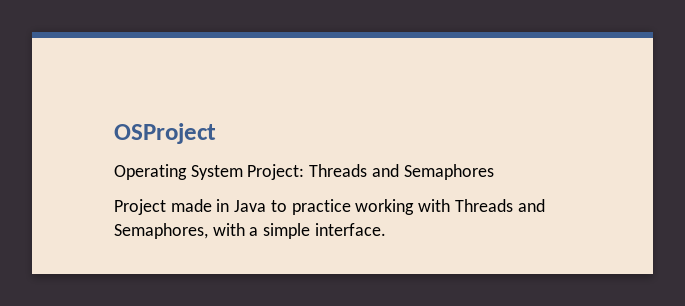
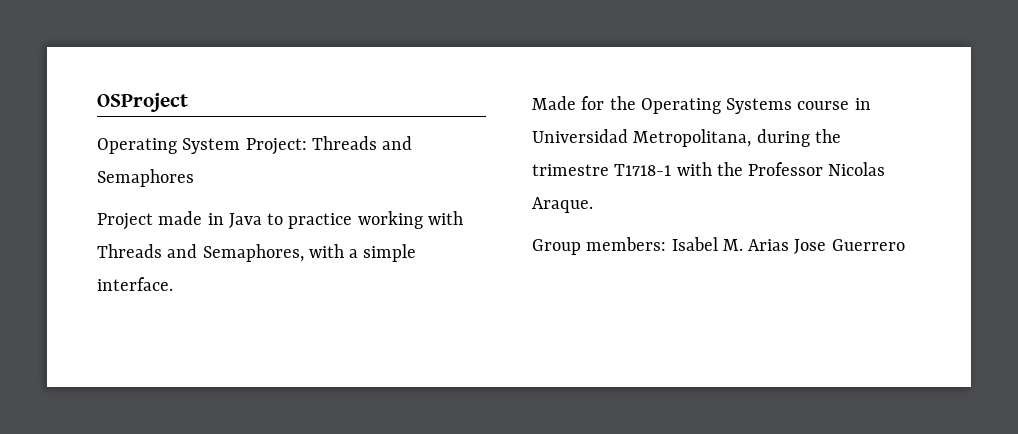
(386, 229) none -> [532,96,871,114] [532,129,841,147] [532,162,886,176] [532,197,593,213] [532,237,905,255] // Made for the Operating Systems course in Universidad Metropolitana, during the trimestre T1718-1 with the Professor Nicolas Araque. // Group members: Isabel M. Arias Jose Guerrero

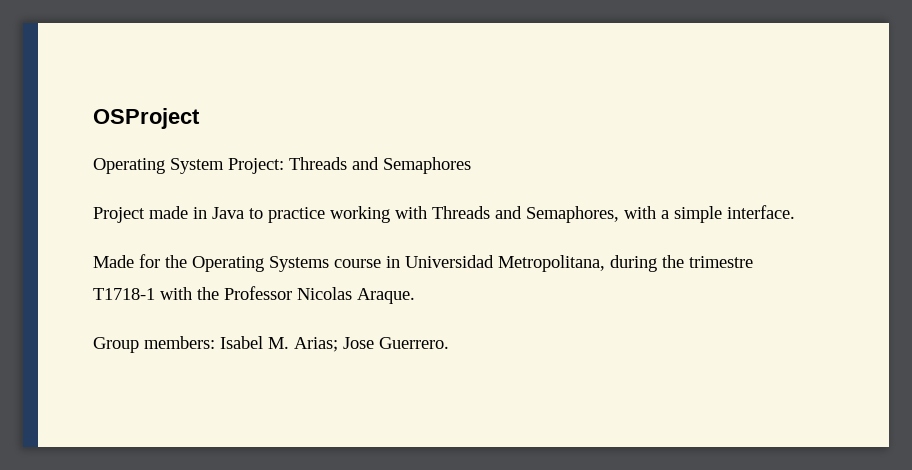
[748,239,905,254] Arias Jose Guerrero -> [294,337,449,352] Arias; Jose Guerrero.

